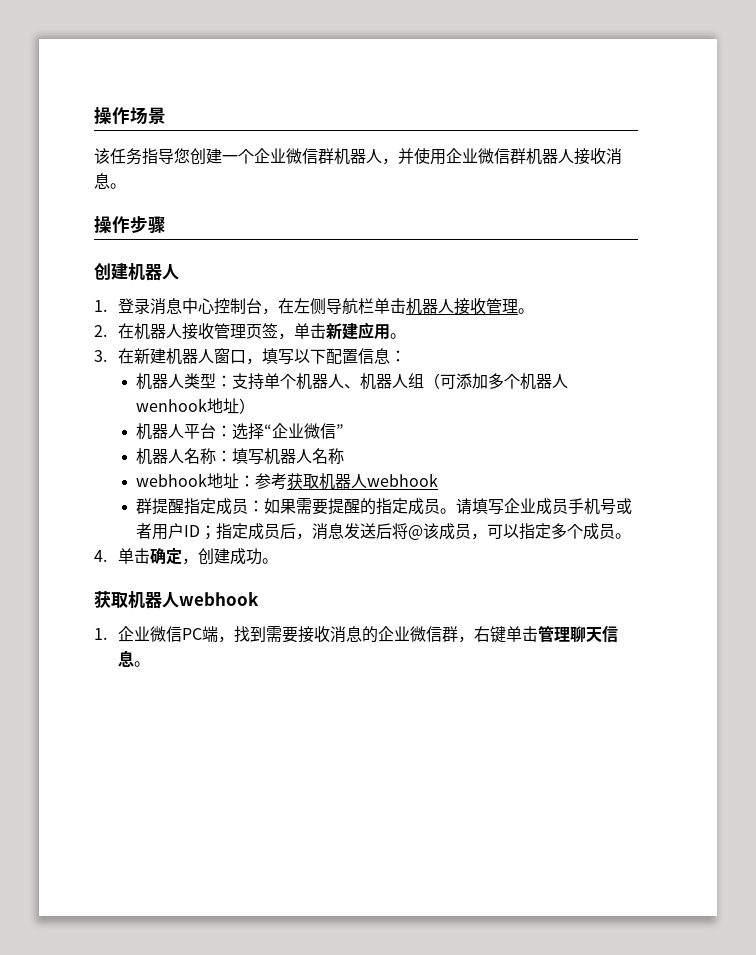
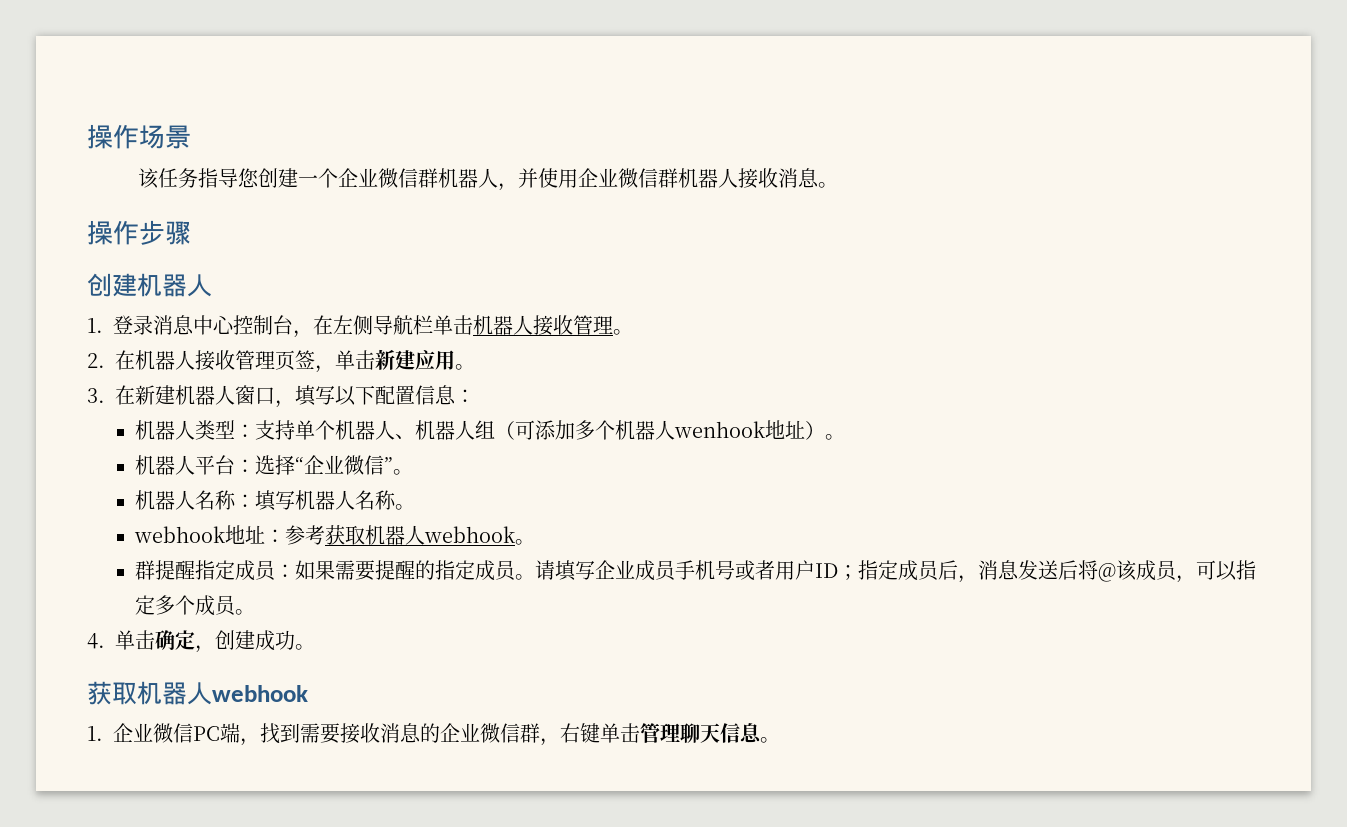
(255, 406) none -> [825,434,846,440] 。
(344, 430) none -> [393,469,414,475] 。
(344, 456) none -> [395,504,416,510] 。
(438, 480) none -> [515,539,536,545] 。

